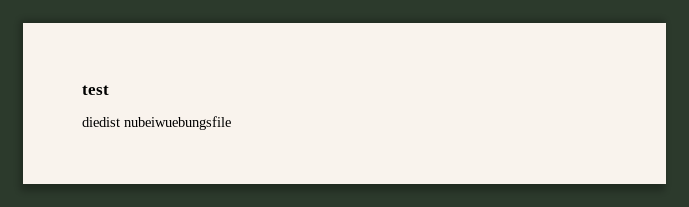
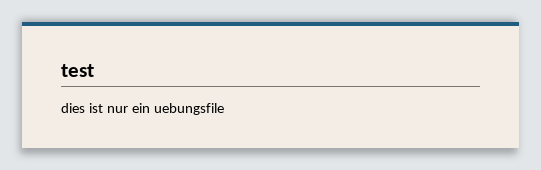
[82,116,231,130] diedist nubeiwuebungsfile -> [61,103,224,115] dies ist nur ein uebungsfile

